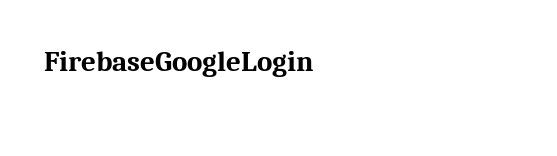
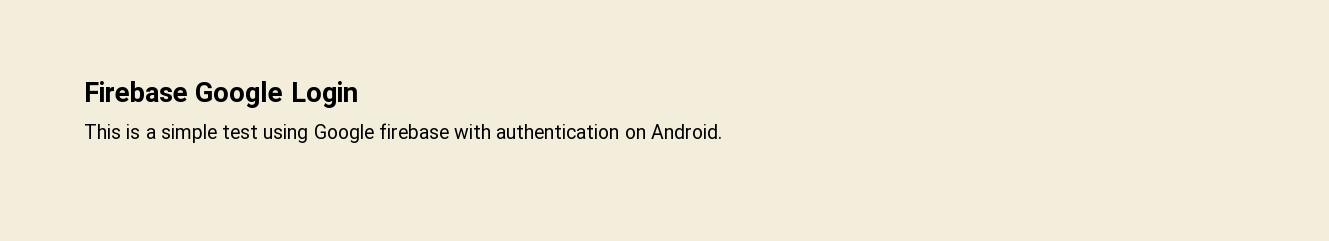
[44,51,314,77] FirebaseGoogleLogin -> [84,81,358,108] [84,123,722,143] Firebase Google Login // This is a simple test using Google firebase with authentication on Android.

